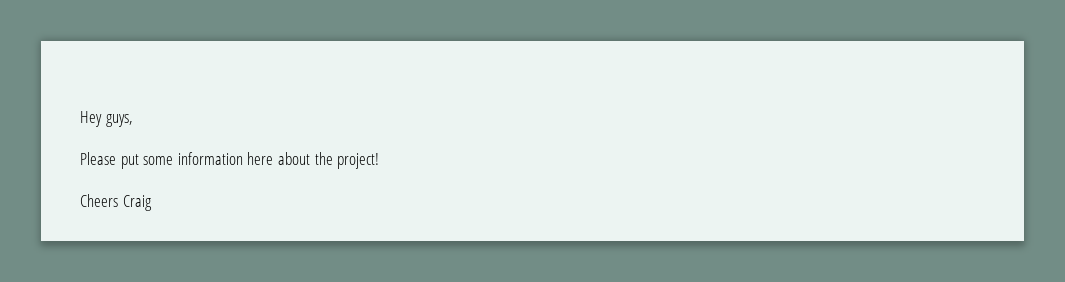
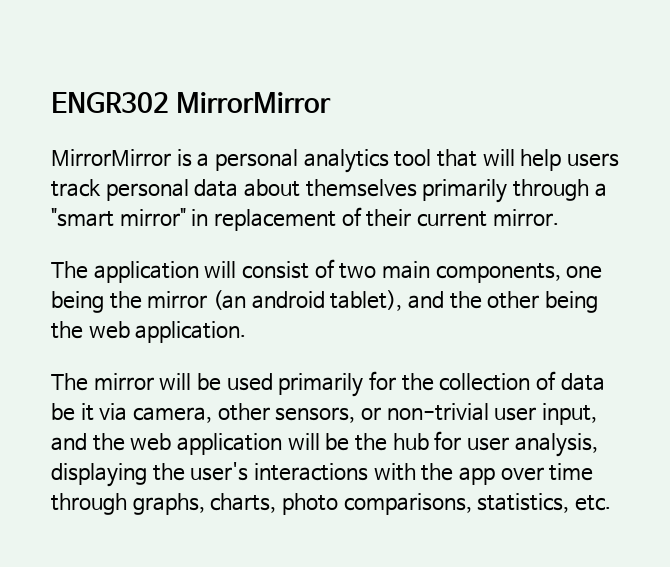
[80,111,133,127] [80,152,380,169] [80,194,152,211] Hey guys, // Please put some information here about the project! // Cheers Craig -> [51,92,332,113] [51,149,619,173] [51,179,607,203] [51,207,559,231] [51,259,603,283] [51,290,598,313] [51,321,247,343] [51,371,605,397] [51,403,598,425] [51,431,598,457] [51,462,594,487] [51,493,611,515] ENGR302 MirrorMirror // MirrorMirror is a personal analytics tool that will help users track personal data about themselves primarily through a "smart mirror" in replacement of their current mirror. // The application will consist of two main components, one being the mirror (an android tablet), and the other being the web application. // The mirror will be used primarily for the collection of data be it via camera, other sensors, or non-trivial user input, and the web application will be the hub for user analysis, displaying the user's interactions with the app over time through graphs, charts, photo comparisons, statistics, etc.

